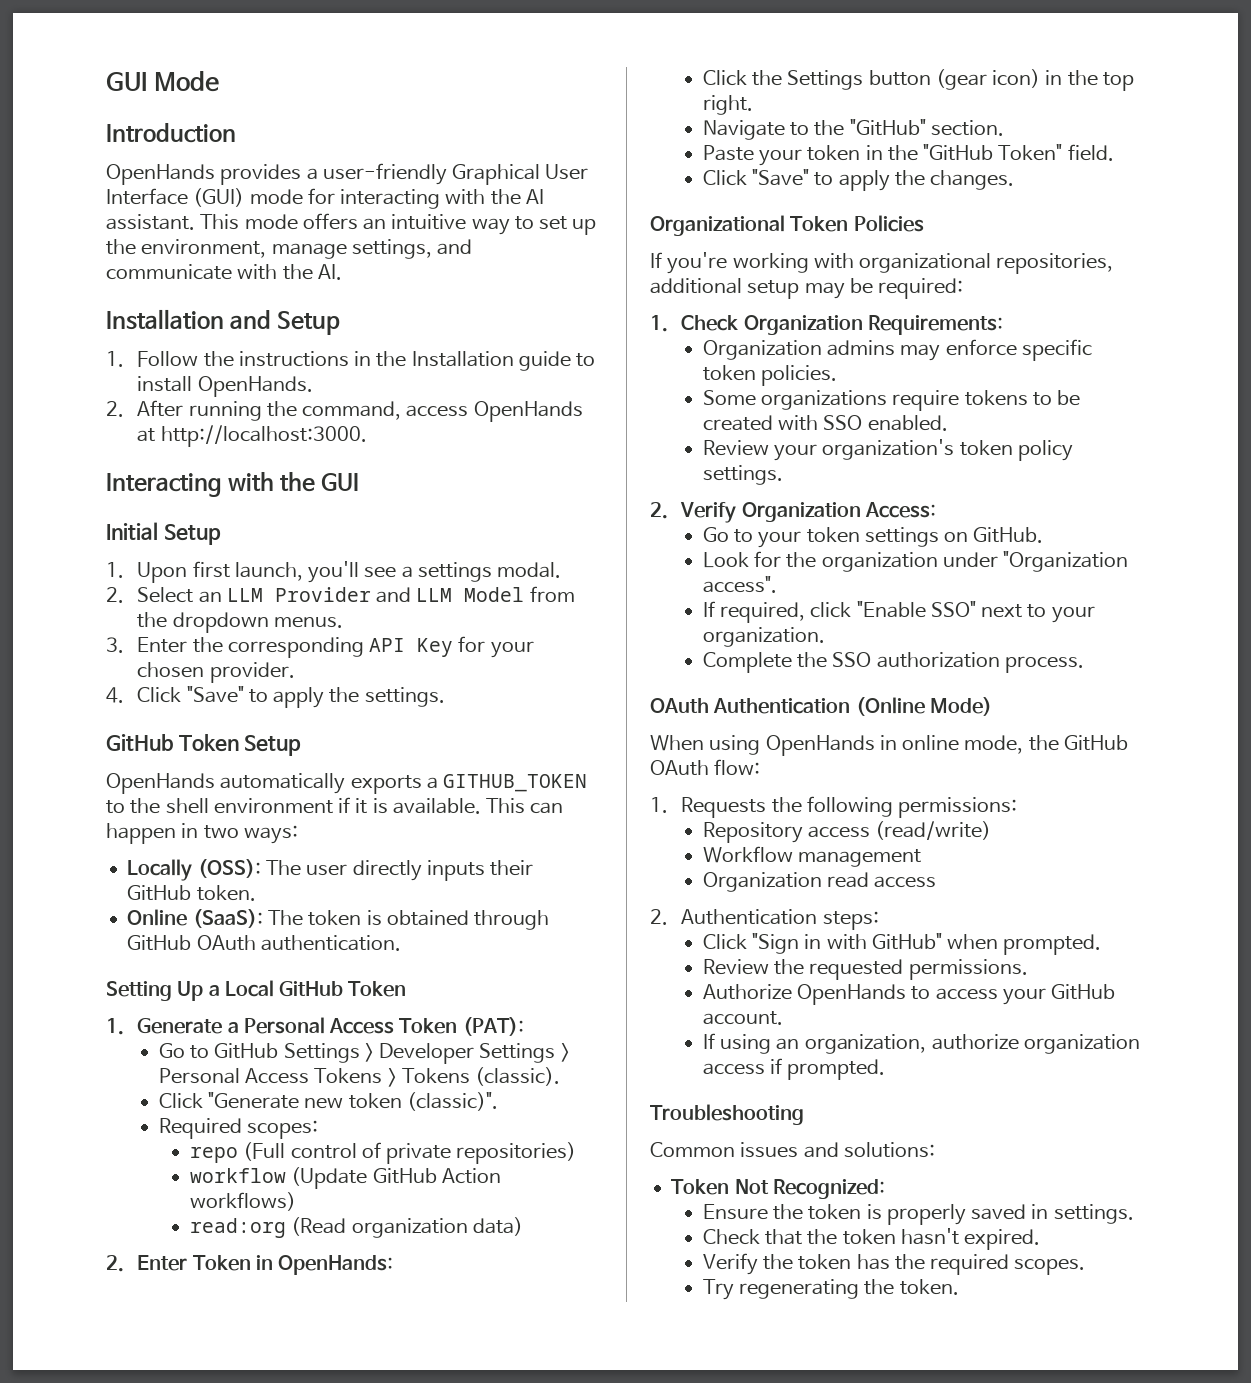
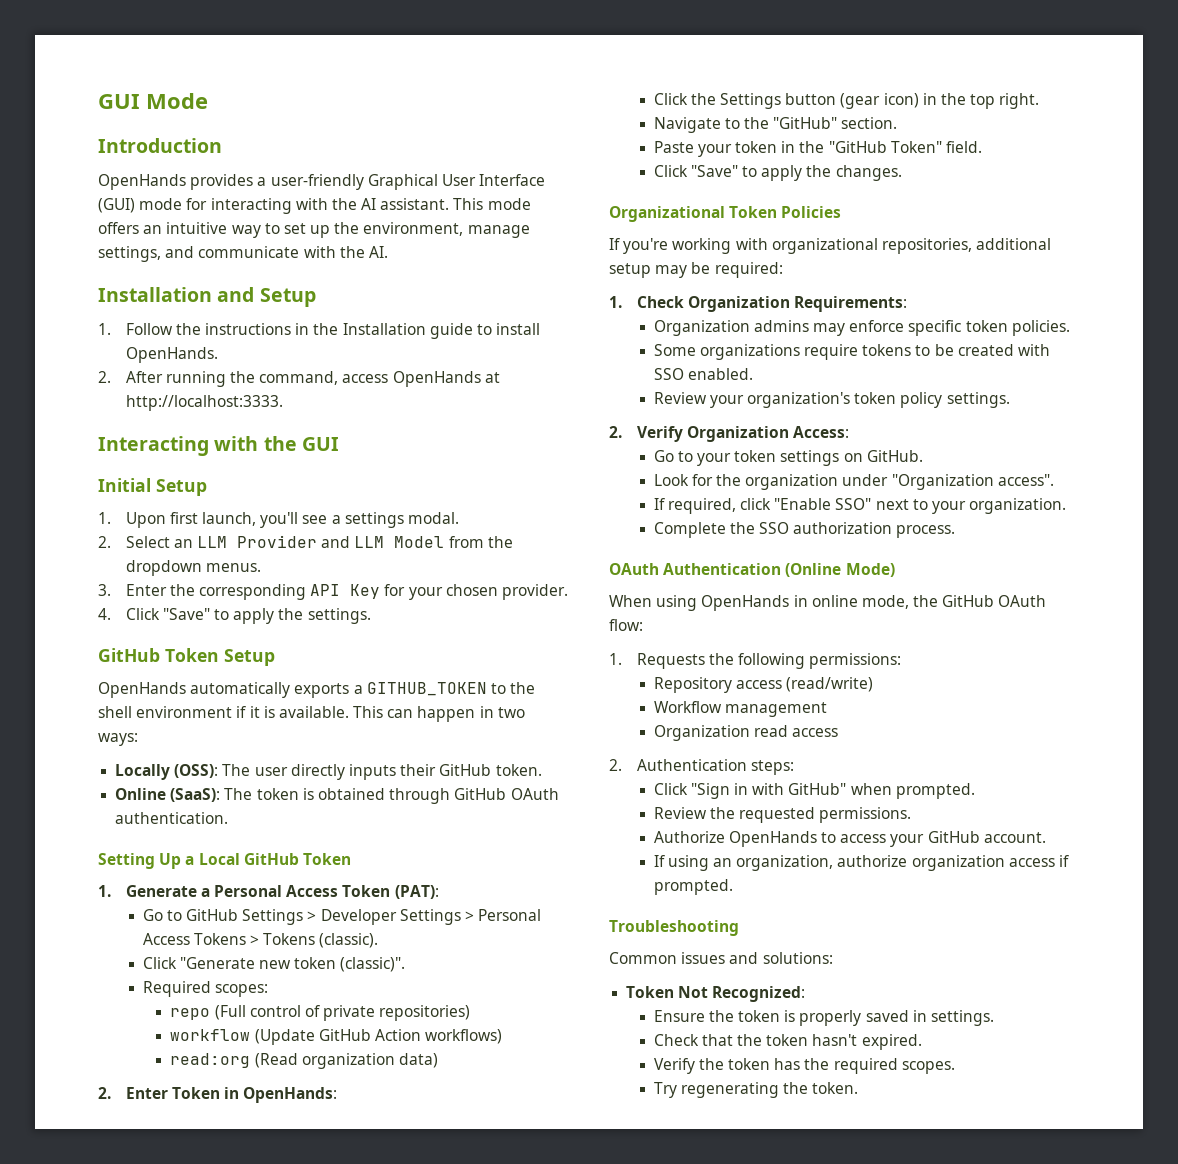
[160,425,367,447] http://localhost:3000. -> [125,395,283,411] http://localhost:3333.

